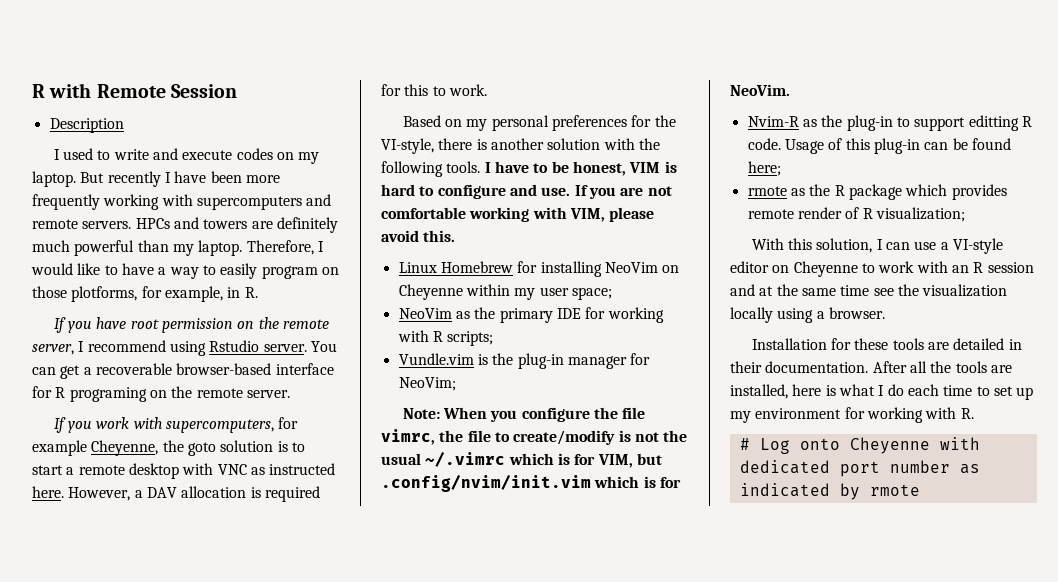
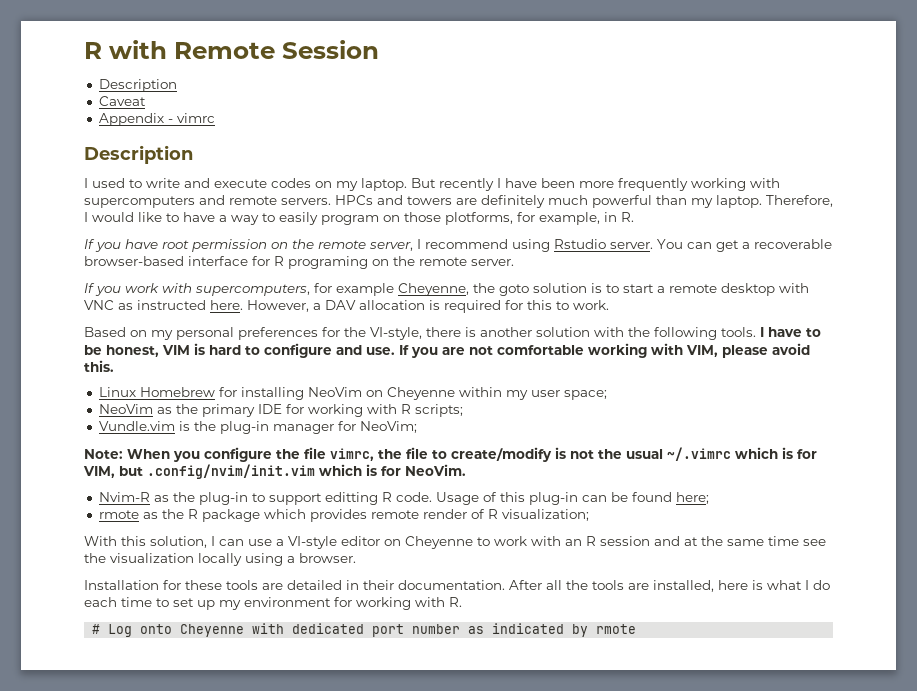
(124, 125) none -> [98,96,146,106] [98,113,215,126] [84,145,193,164] // Caveat // Appendix - vimrc // Description

